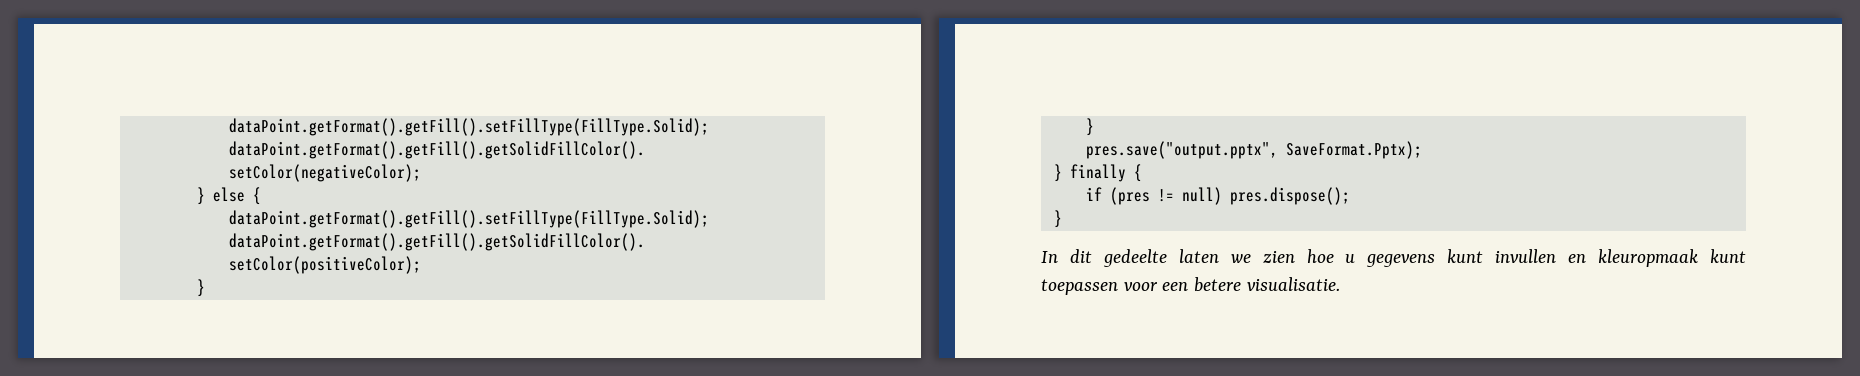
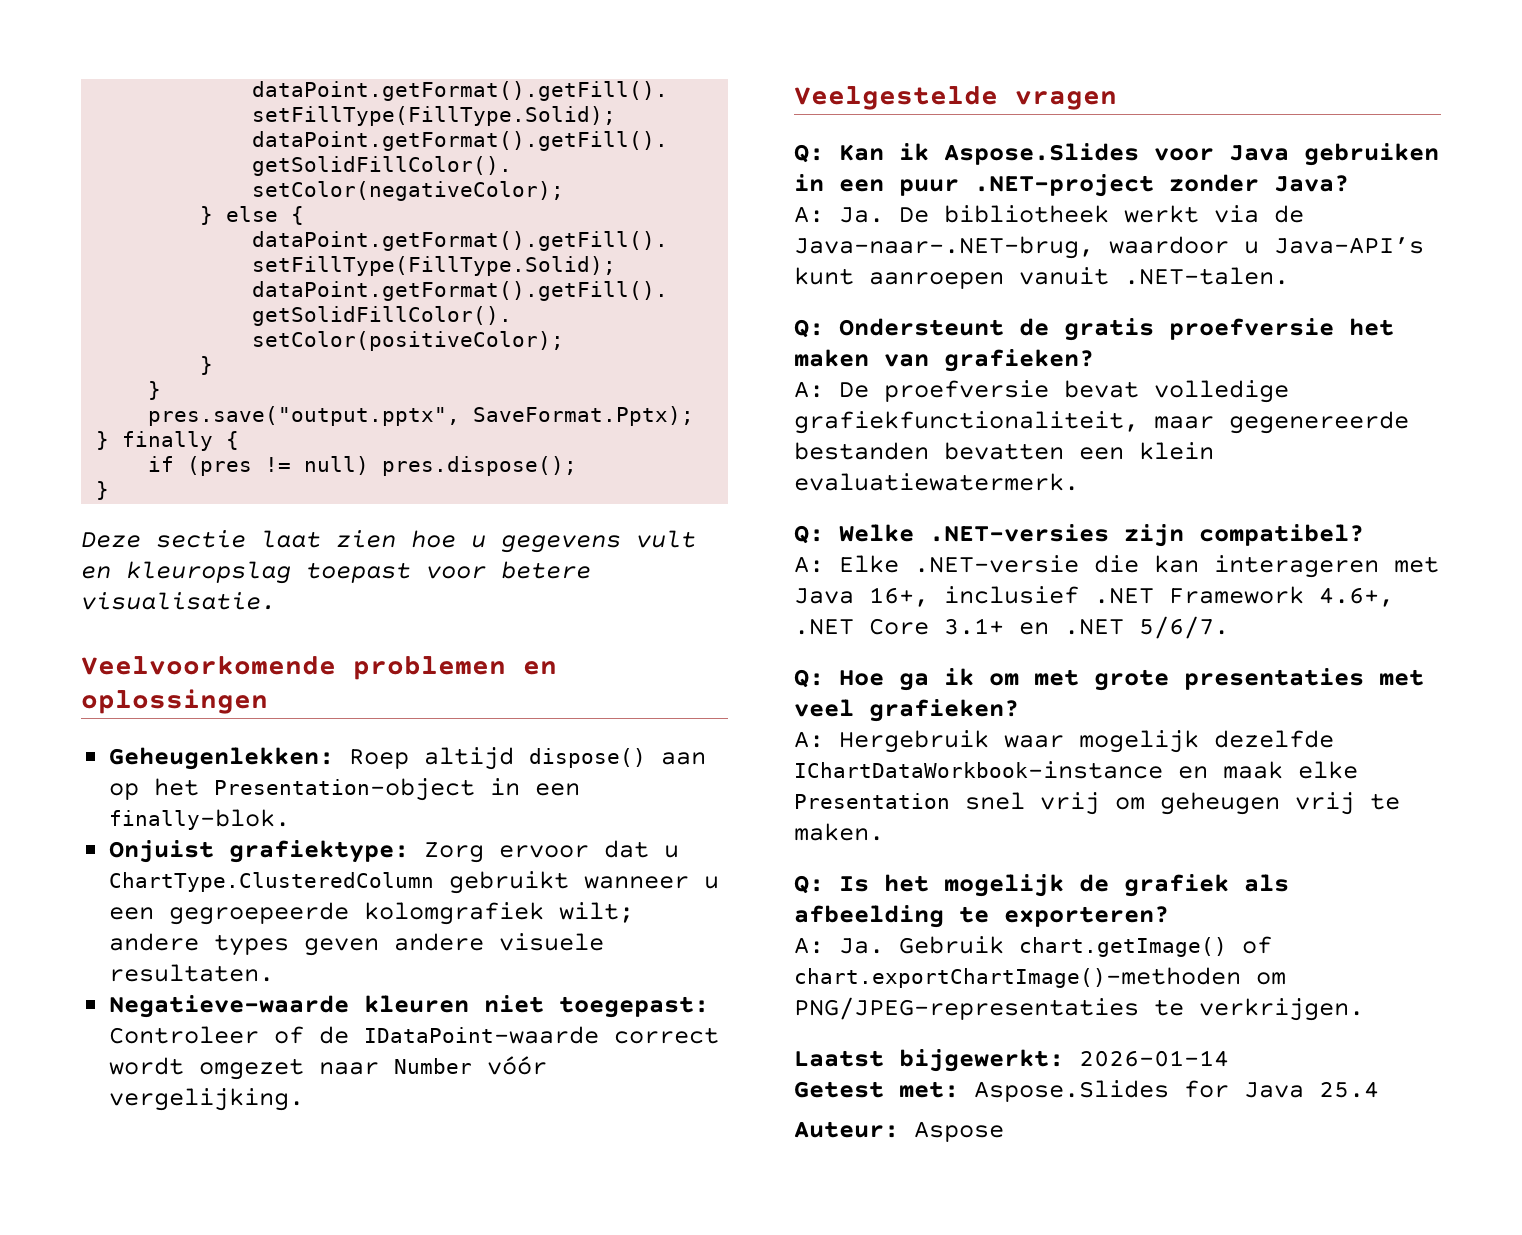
[1041,249,1746,267] [1041,277,1340,295] In dit gedeelte laten we zien hoe u gegevens kunt invullen en kleuropmaak kunt toepassen voor een betere visualisatie. -> [81,530,696,553] [81,561,591,584] [81,592,276,610] [81,656,557,680] [81,689,268,714] [109,747,707,770] [109,778,581,801] [109,809,291,830] [109,840,680,863] [109,871,720,894] [109,902,635,925] [109,933,605,956] [109,964,275,982] [109,995,710,1018] [109,1026,720,1044] [109,1056,548,1080] [109,1088,305,1111] [794,86,1117,110] [794,143,1439,166] [794,174,1349,197] [794,205,1304,223] [794,236,1424,259] [794,267,1289,289] [794,318,1394,341] [794,349,1094,372] [794,380,1289,403] [794,411,1409,434] [794,442,1214,460] [794,473,1079,491] [794,524,1364,547] [794,555,1439,578] [794,586,1394,607] [794,616,1229,639] [794,668,1424,691] [794,699,1019,722] [794,730,1334,753] [794,761,1358,779] [794,792,1400,815] [794,823,884,841] [794,874,1289,897] [794,905,1169,928] [794,936,1272,957] [794,967,1286,988] [794,997,1364,1021] [794,1049,1229,1072] [794,1080,1379,1102] [794,1121,1004,1142] Deze sectie laat zien hoe u gegevens vult en kleuropslag toepast voor betere visualisatie. // Veelvoorkomende problemen en oplossingen // Geheugenlekken: Roep altijd dispose() aan op het Presentation‑object in een finally‑blok. // Onjuist grafiektype: Zorg ervoor dat u ChartType.ClusteredColumn gebruikt wanneer u een gegroepeerde kolomgrafiek wilt; andere types geven andere visuele resultaten. // Negatieve-waarde kleuren niet toegepast: Controleer of de IDataPoint‑waarde correct wordt omgezet naar Number vóór vergelijking. // Veelgestelde vragen // Q: Kan ik Aspose.Slides voor Java gebruiken in een puur .NET‑project zonder Java? // A: Ja. De bibliotheek werkt via de Java‑naar‑.NET‑brug, waardoor u Java‑API’s kunt aanroepen vanuit .NET‑talen. // Q: Ondersteunt de gratis proefversie het maken van grafieken? // A: De proefversie bevat volledige grafiekfunctionaliteit, maar gegenereerde bestanden bevatten een klein evaluatiewatermerk. // Q: Welke .NET‑versies zijn compatibel? // A: Elke .NET‑versie die kan interageren met Java 16+, inclusief .NET Framework 4.6+, .NET Core 3.1+ en .NET 5/6/7. // Q: Hoe ga ik om met grote presentaties met veel grafieken? // A: Hergebruik waar mogelijk dezelfde IChartDataWorkbook‑instance en maak elke Presentation snel vrij om geheugen vrij te maken. // Q: Is het mogelijk de grafiek als afbeelding te exporteren? // A: Ja. Gebruik chart.getImage() of chart.exportChartImage()‑methoden om PNG/JPEG‑representaties te verkrijgen. // Laatst bijgewerkt: 2026-01-14 // Getest met: Aspose.Slides for Java 25.4 // Auteur: Aspose

